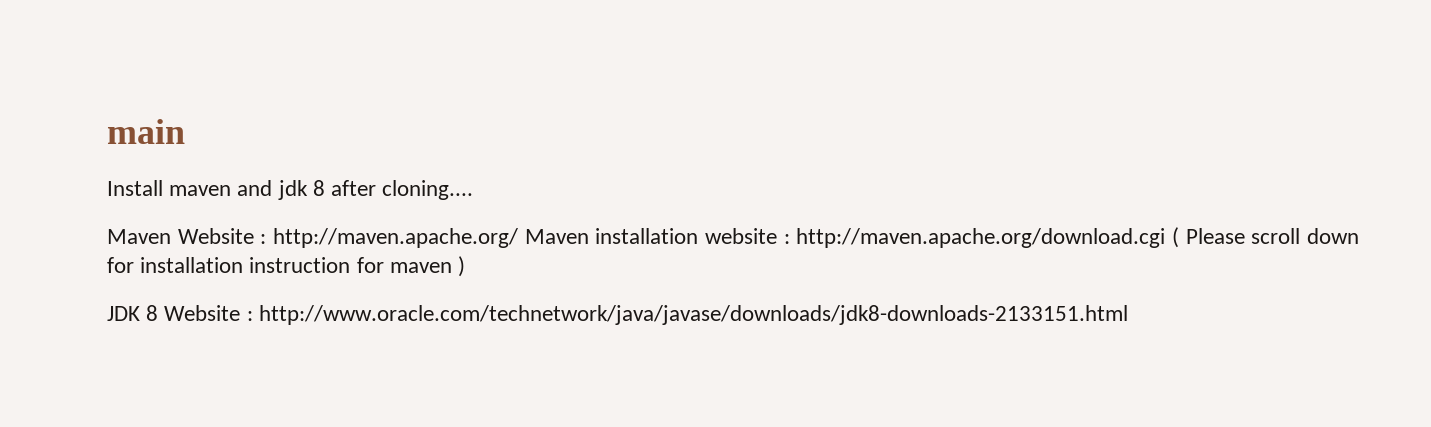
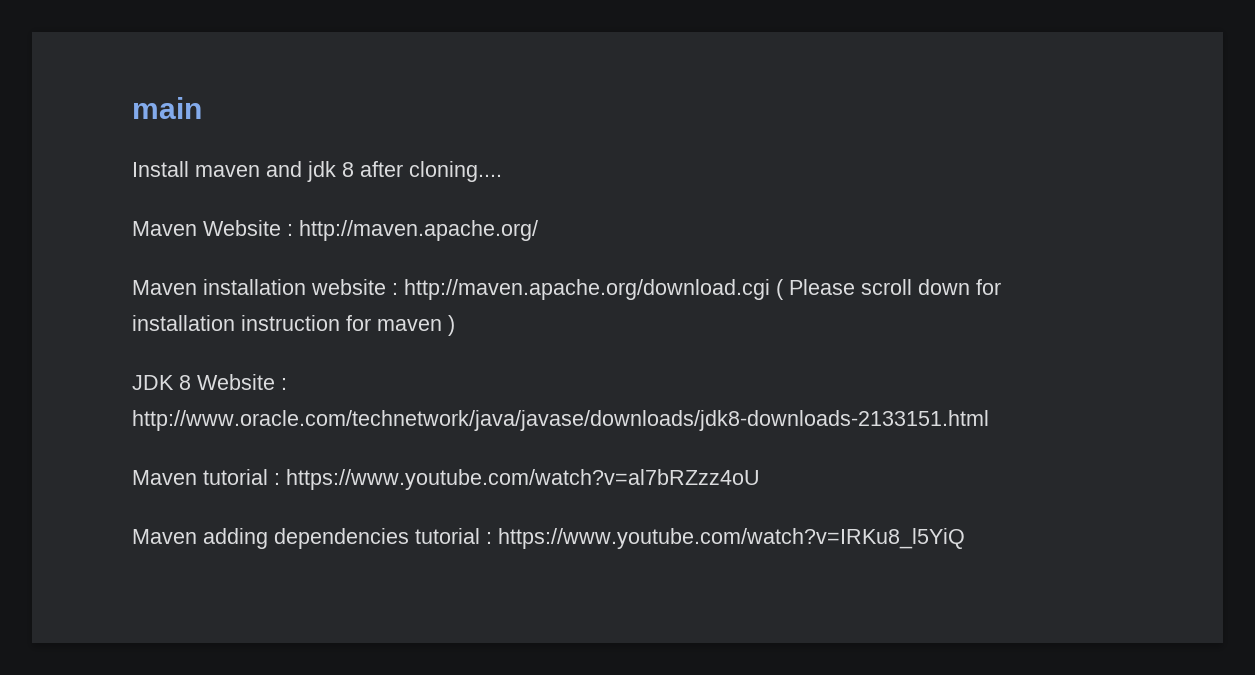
(518, 238) none -> (538, 230) //
(1128, 315) none -> [132,469,760,490] [132,528,965,549] // Maven tutorial : https://www.youtube.com/watch?v=al7bRZzz4oU // Maven adding dependencies tutorial : https://www.youtube.com/watch?v=IRKu8_l5YiQ

